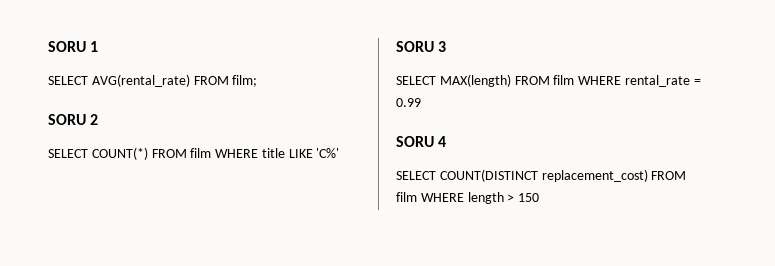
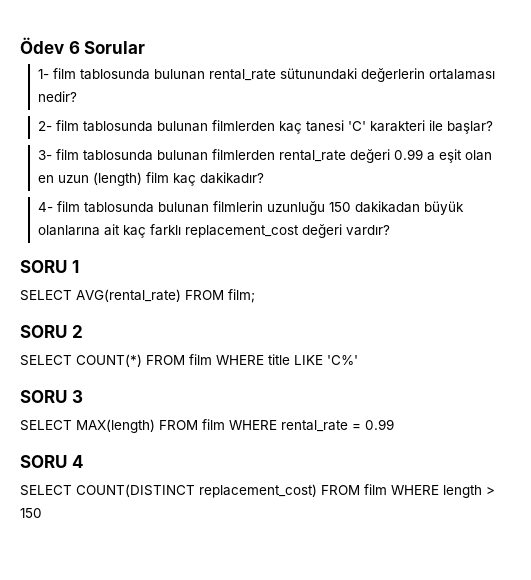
(48, 46) none -> [20,37,146,54] [37,68,495,82] [37,91,77,102] [37,120,493,134] [37,149,492,163] [37,172,264,186] [37,201,464,215] [37,224,390,238] Ödev 6 Sorular // 1- film tablosunda bulunan rental_rate sütunundaki değerlerin ortalaması nedir? // 2- film tablosunda bulunan filmlerden kaç tanesi 'C' karakteri ile başlar? // 3- film tablosunda bulunan filmlerden rental_rate değeri 0.99 a eşit olan en uzun (length) film kaç dakikadır? // 4- film tablosunda bulunan filmlerin uzunluğu 150 dakikadan büyük olanlarına ait kaç farklı replacement_cost değeri vardır? //

